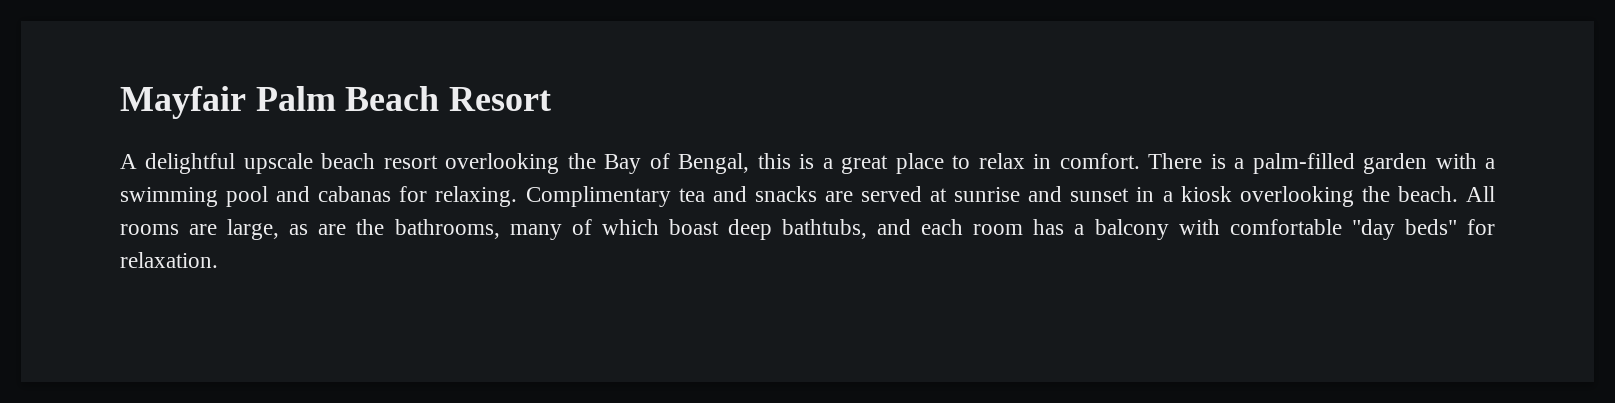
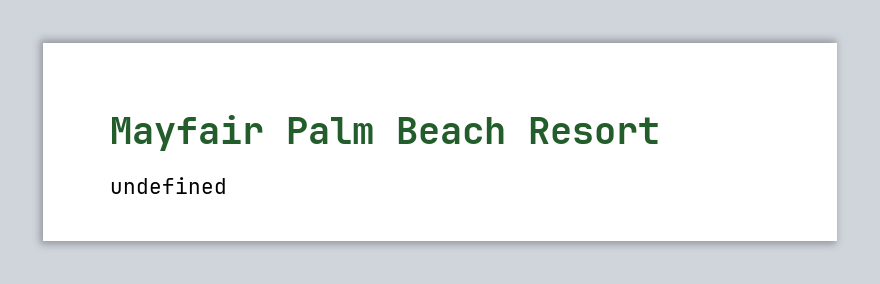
[120,153,1496,174] [120,186,1495,207] [120,219,1495,240] [120,252,218,268] A delightful upscale beach resort overlooking the Bay of Bengal, this is a great place to relax in comfort. There is a palm-filled garden with a swimming pool and cabanas for relaxing. Complimentary tea and snacks are served at sunrise and sunset in a kiosk overlooking the beach. All rooms are large, as are the bathrooms, many of which boast deep bathtubs, and each room has a balcony with comfortable "day beds" for relaxation. -> [110,177,227,194] undefined

